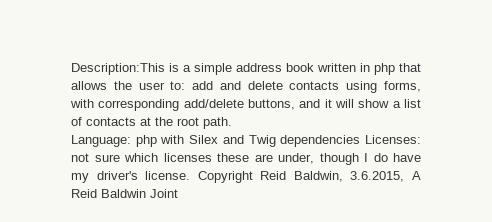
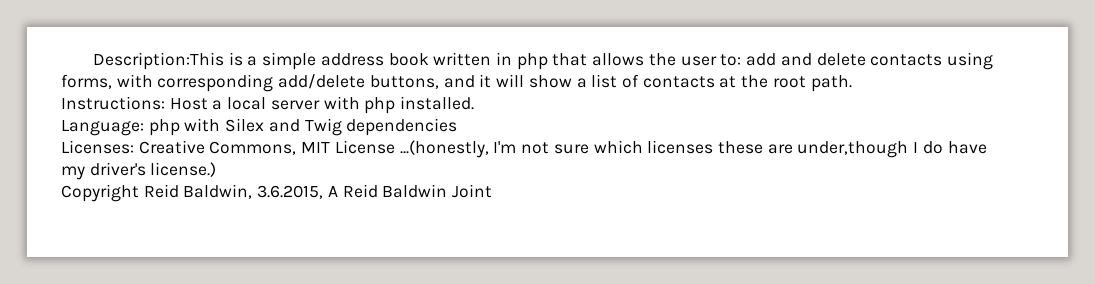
(232, 123) none -> [61,96,475,114] // Instructions: Host a local server with php installed.
[365,135,421,144] Licenses: -> [61,140,517,158] // Licenses: Creative Commons, MIT License ...(honestly, I'm
[278,153,359,165] under, though -> [797,141,909,158] under,though
[145,171,191,180] license. -> [150,162,217,177] license.) //

